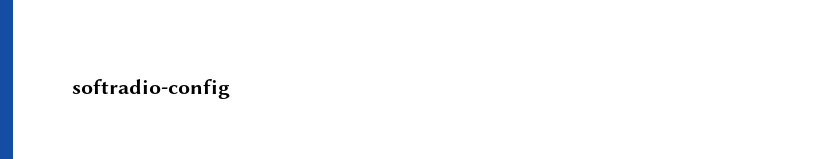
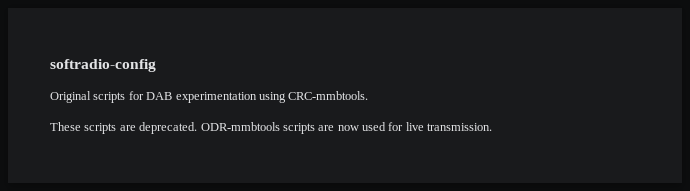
(230, 89) none -> [50,91,369,103] [50,122,493,134] // Original scripts for DAB experimentation using CRC-mmbtools. // These scripts are deprecated. ODR-mmbtools scripts are now used for live transmission.

